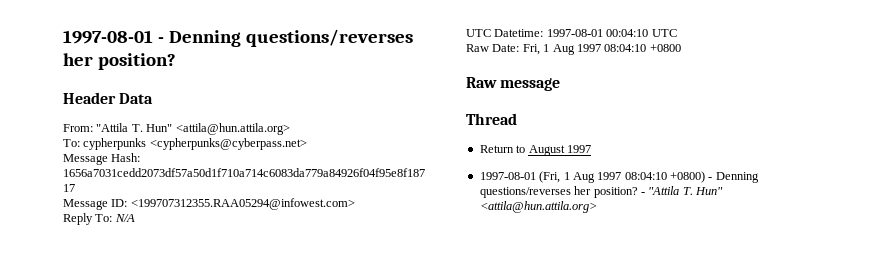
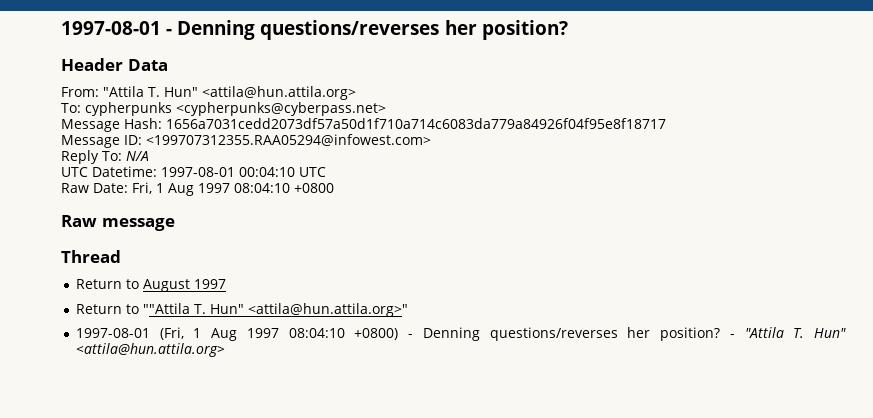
(591, 149) none -> [75,303,408,317] // Return to ""Attila T. Hun" <attila@hun.attila.org>"

